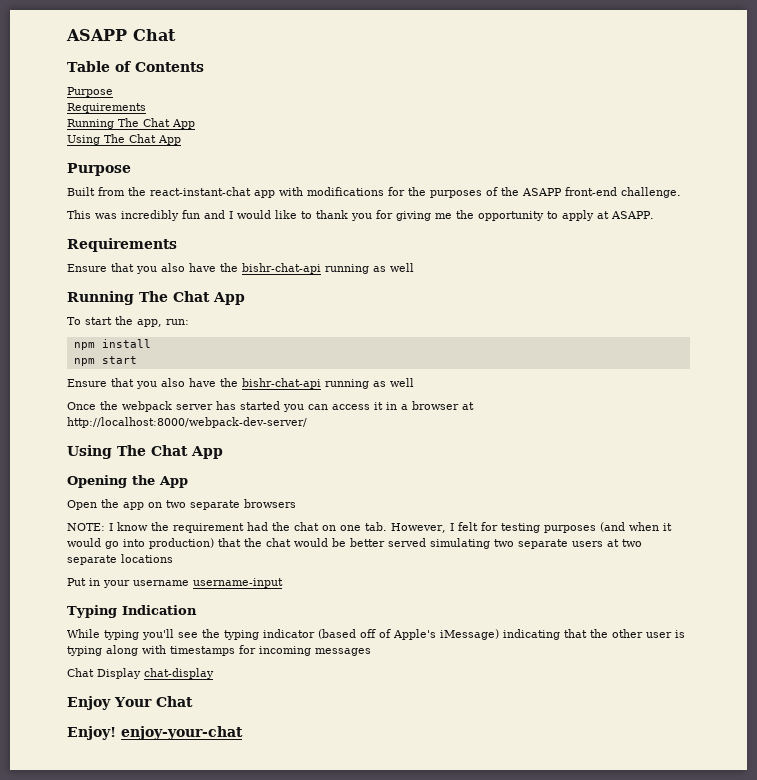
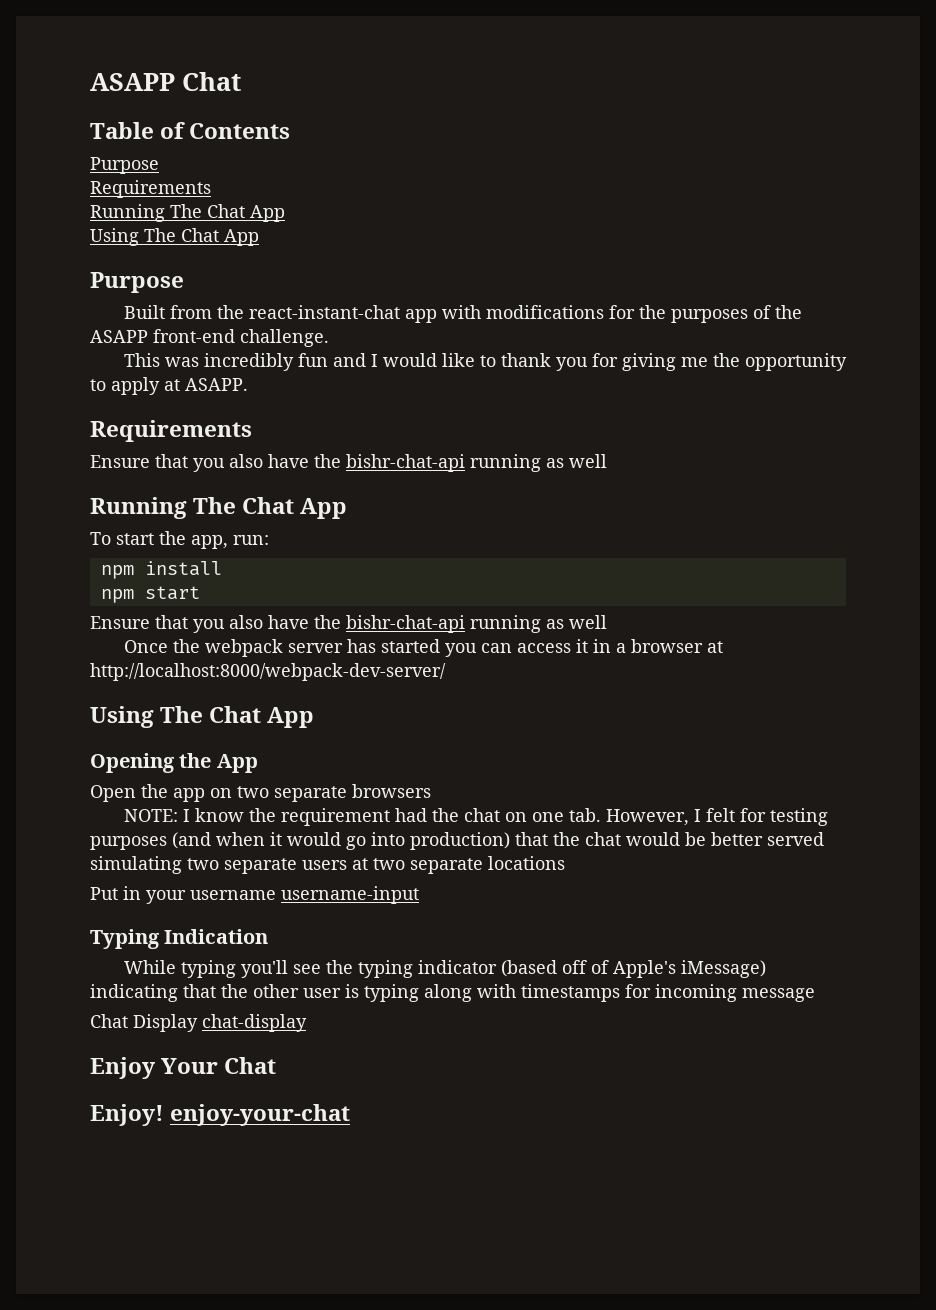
[315,648,371,656] messages -> [742,988,815,1002] message

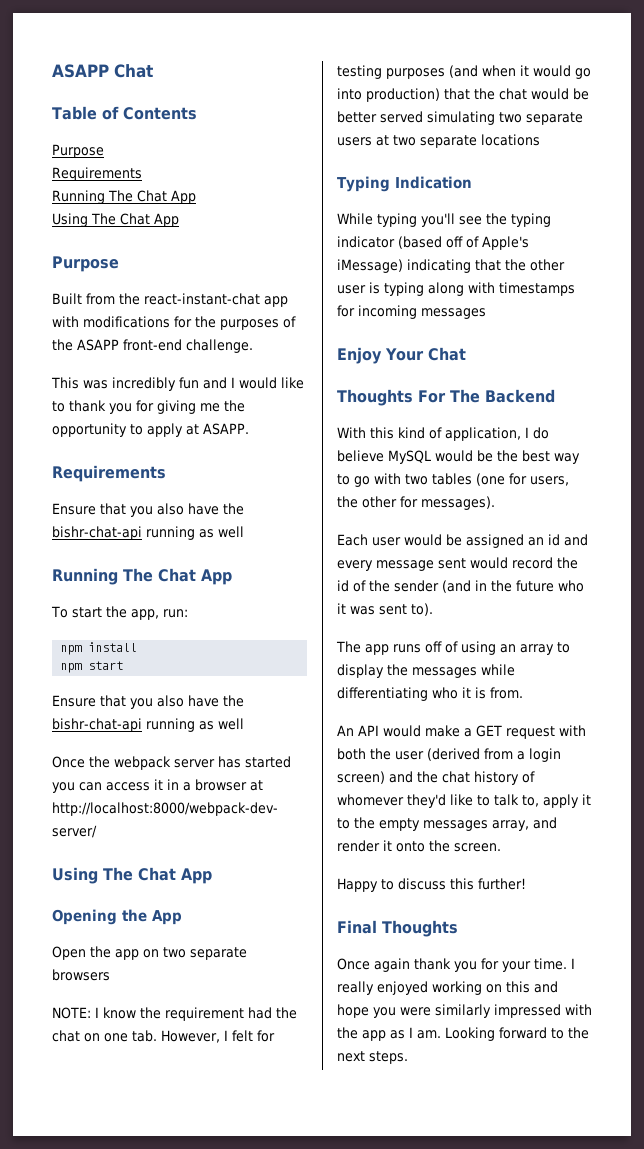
[90,886,419,904] // Put in your username username-input -> (540, 140) none
[742,988,815,1002] [90,1014,307,1032] message // Chat Display chat-display -> [421,308,486,319] messages
[90,1104,351,1126] Enjoy! enjoy-your-chat -> [337,389,555,406] [337,427,549,441] [337,450,580,464] [337,473,569,487] [337,496,495,510] [337,534,588,548] [337,557,578,571] [337,580,584,593] [337,603,433,616] [336,641,570,655] [337,664,515,678] [337,687,523,701] [337,725,586,739] [337,748,561,762] [337,771,535,785] [337,794,591,808] [337,817,557,831] [337,840,501,852] [337,878,526,892] [337,920,458,937] [337,958,575,972] [337,981,558,995] [337,1004,592,1018] [337,1027,589,1041] [337,1051,408,1064] Thoughts For The Backend // With this kind of application, I do believe MySQL would be the best way to go with two tables (one for users, the other for messages). // Each user would be assigned an id and every message sent would record the id of the sender (and in the future who it was sent to). // The app runs off of using an array to display the messages while differentiating who it is from. // An API would make a GET request with both the user (derived from a login screen) and the chat history of whomever they'd like to talk to, apply it to the empty messages array, and render it onto the screen. // Happy to discuss this further! // Final Thoughts // Once again thank you for your time. I really enjoyed working on this and hope you were similarly impressed with the app as I am. Looking forward to the next steps.

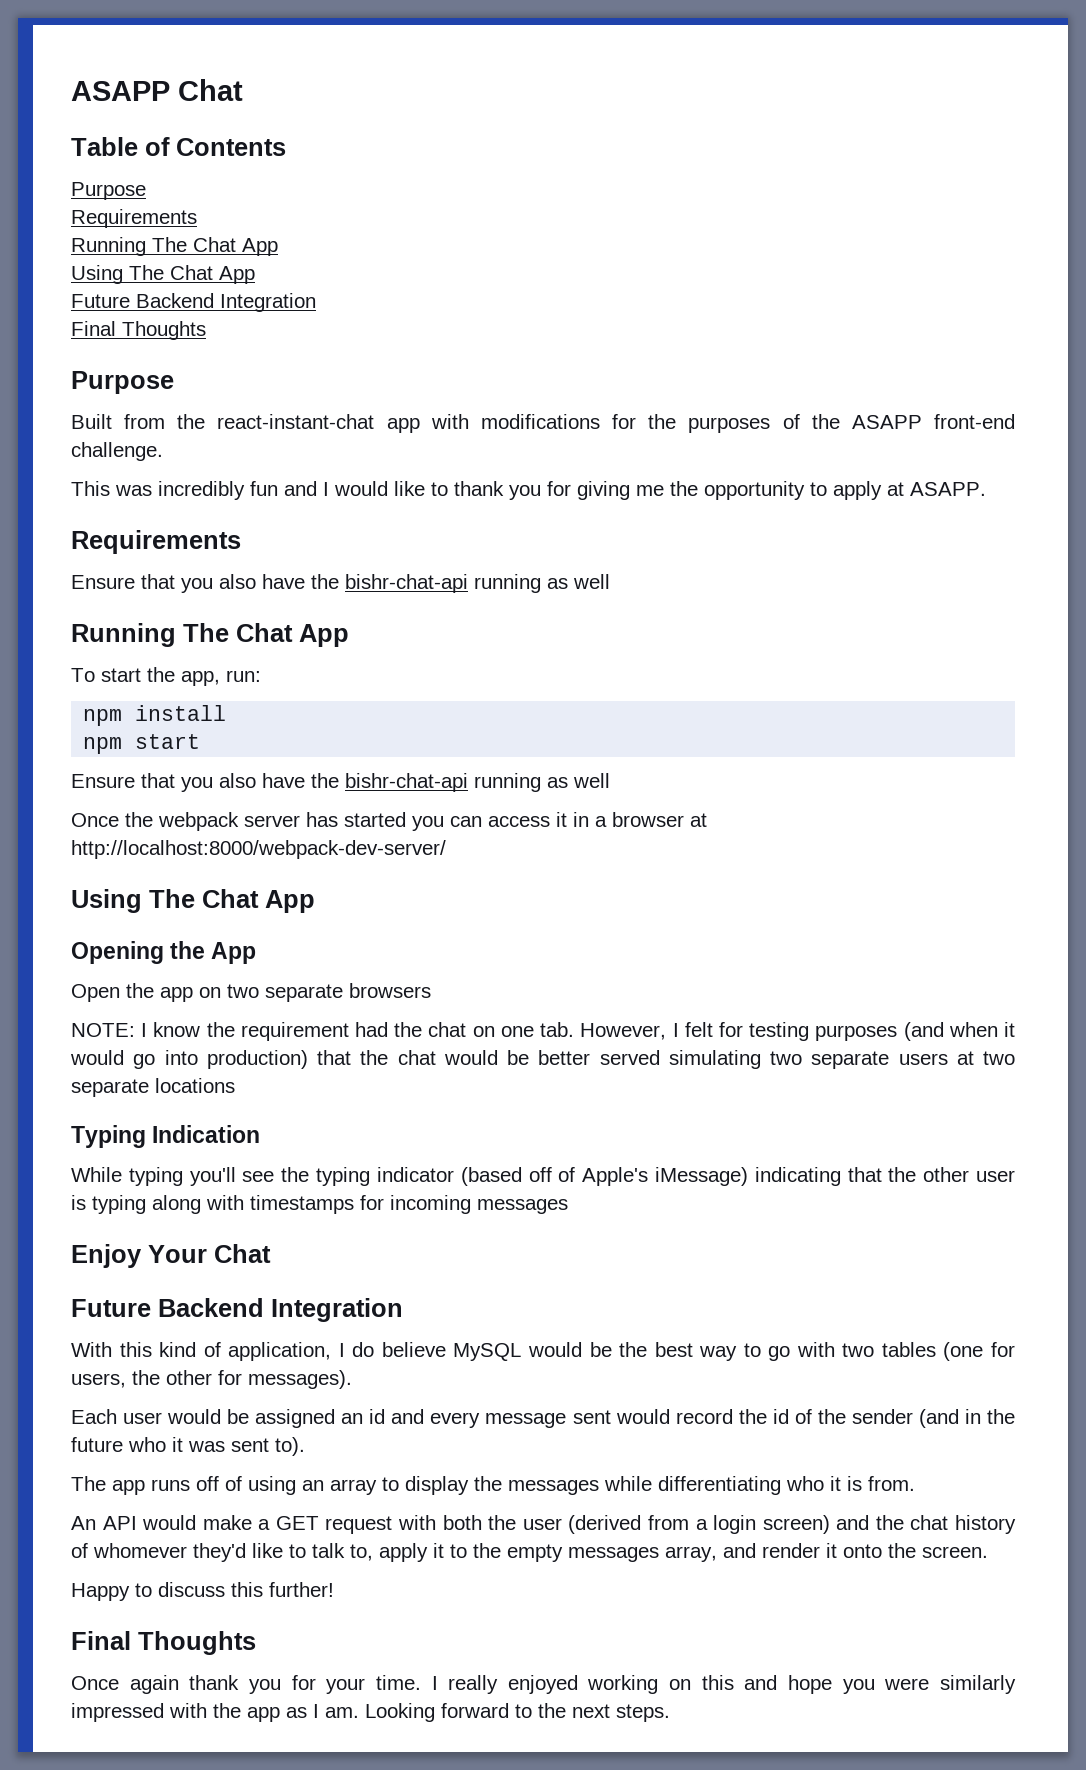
(179, 220) none -> [71,293,316,312] [71,321,206,340] // Future Backend Integration // Final Thoughts
[337,389,555,406] Thoughts For The Backend -> [71,1298,403,1322] Future Backend Integration

